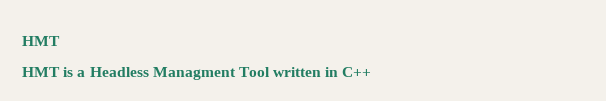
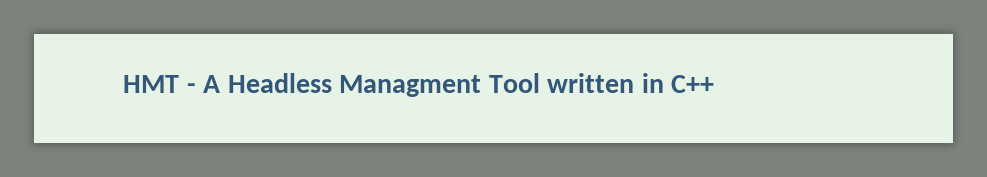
[22,36,60,46] [22,67,86,77] HMT // HMT is a -> [123,75,221,93] HMT - A

